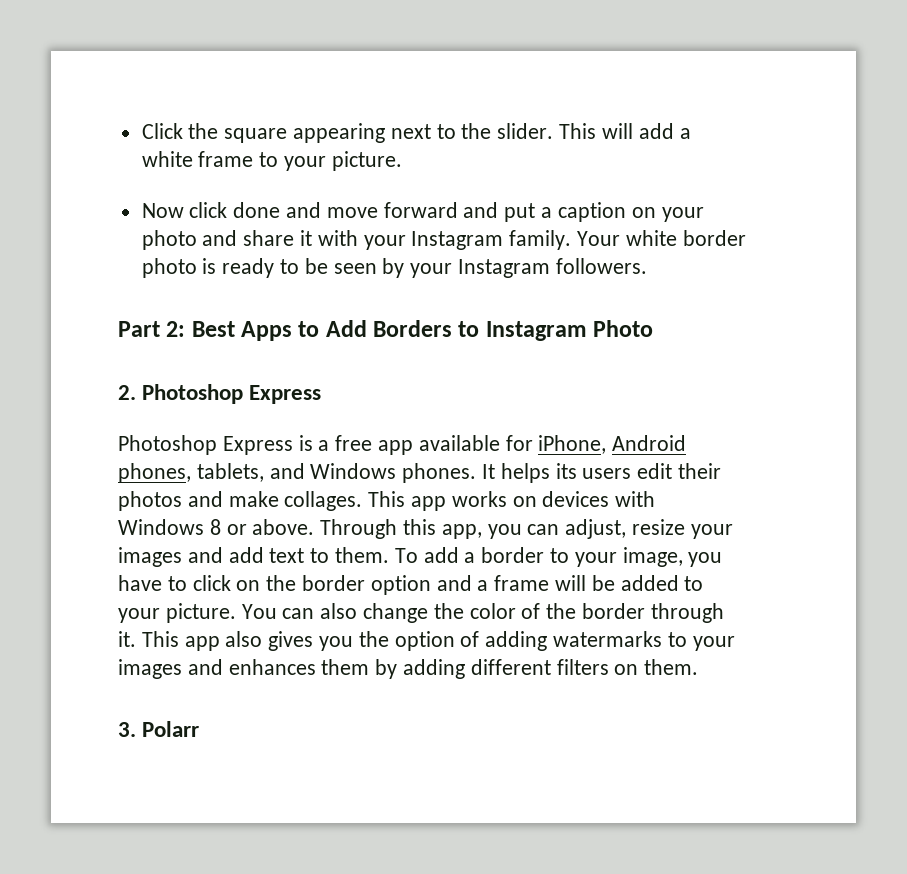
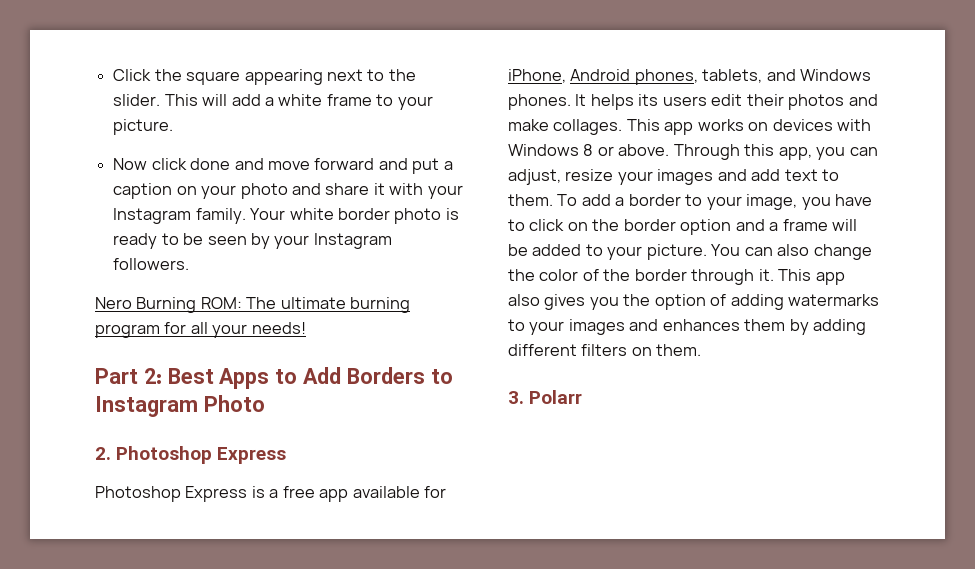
(647, 266) none -> [95,297,411,313] [95,322,306,338] // Nero Burning ROM: The ultimate burning program for all your needs!

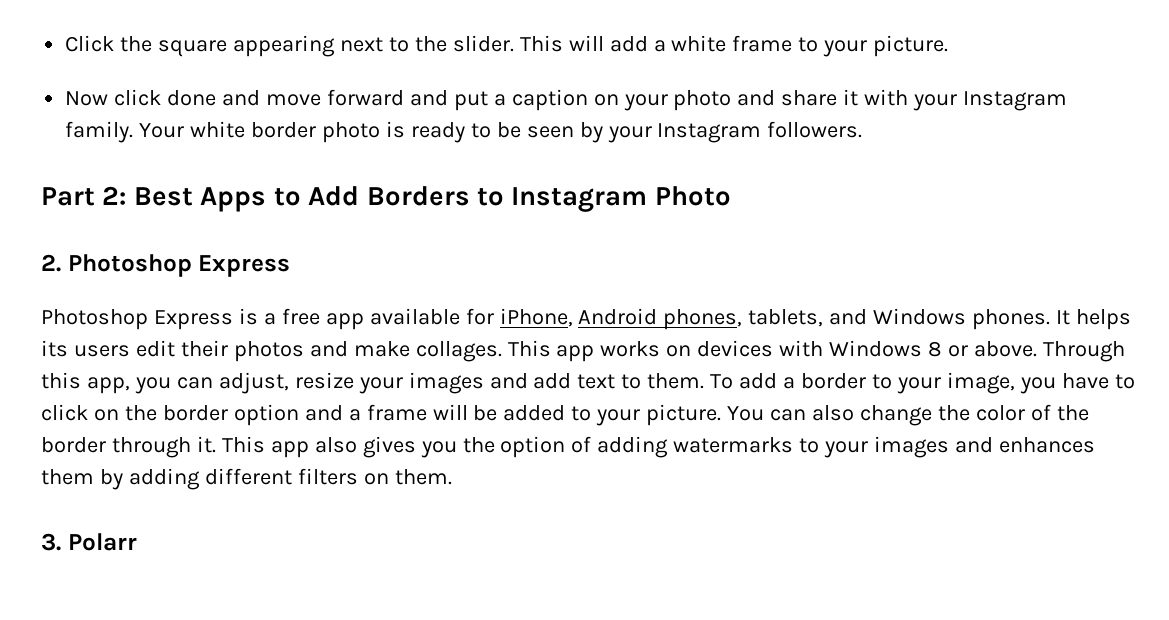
[95,297,411,313] [95,322,306,338] // Nero Burning ROM: The ultimate burning program for all your needs! -> (863, 129) none

